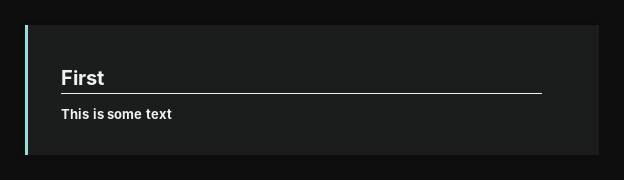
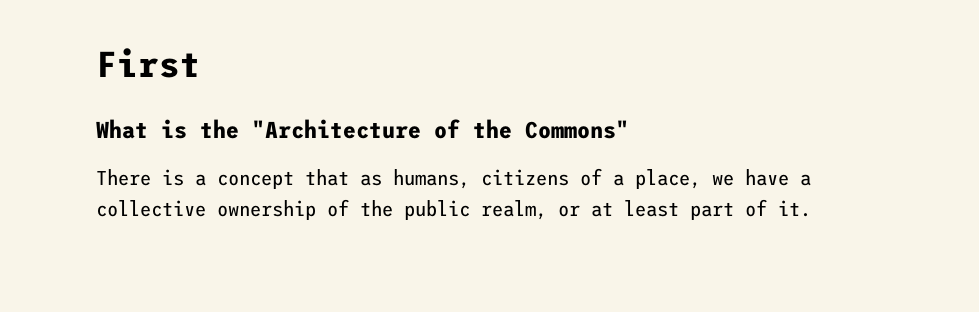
[61,108,172,119] This is some text -> [96,119,629,139] [96,168,811,189] [96,199,811,220] What is the "Architecture of the Commons" // There is a concept that as humans, citizens of a place, we have a collective ownership of the public realm, or at least part of it.

